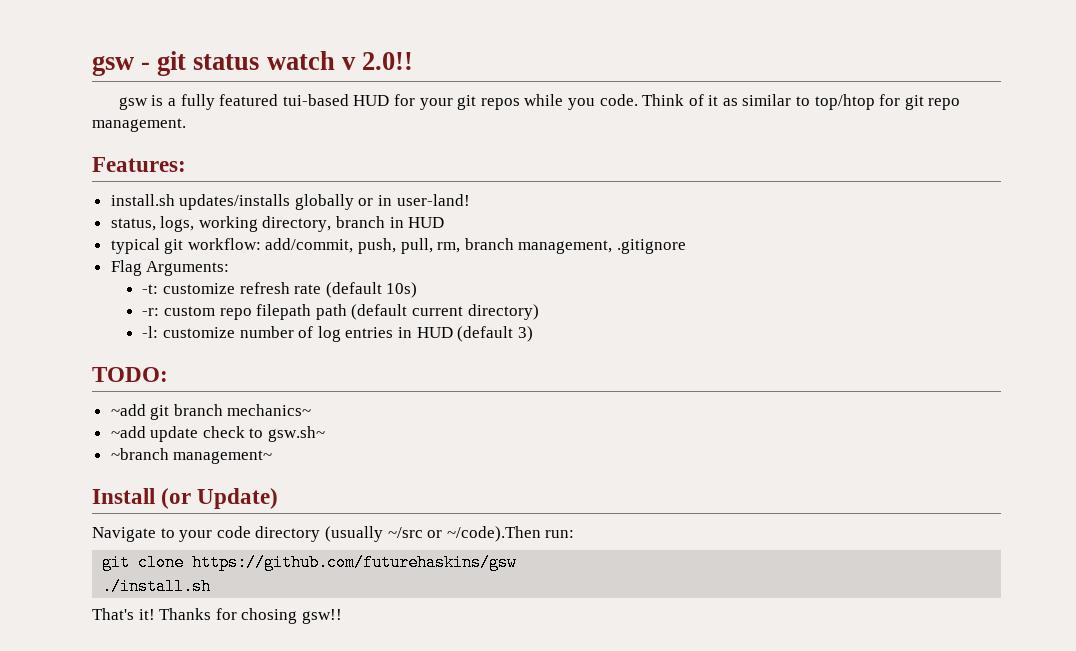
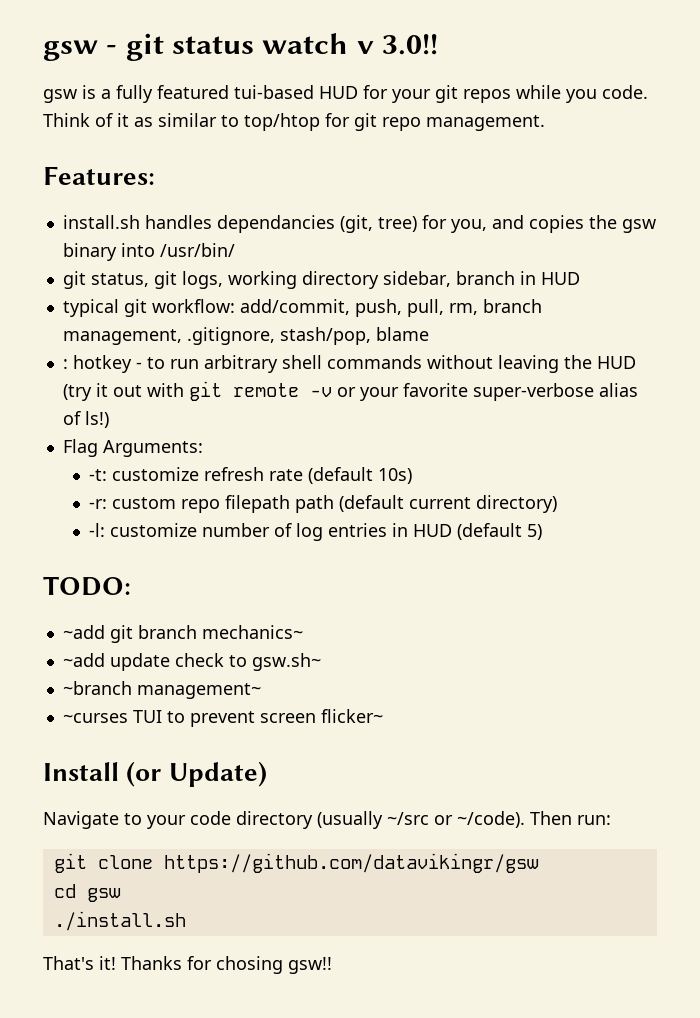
[361,52,413,70] 2.0!! -> [382,34,439,55] 3.0!!
[179,194,470,210] [110,216,332,232] updates/installs globally or in user-land! // status, logs, working directory, -> [144,215,656,233] [62,243,235,261] [62,271,451,289] handles dependancies (git, tree) for you, and copies the gsw binary into /usr/bin/ // git status, git logs, working directory sidebar,
[617,239,687,254] .gitignore -> [186,327,429,345] [62,355,636,373] [62,381,638,401] [62,411,109,428] .gitignore, stash/pop, blame // : hotkey - to run arbitrary shell commands without leaving the HUD (try it out with git remote -v or your favorite super-verbose alias of ls!)
[517,326,533,342] 3) -> [527,524,543,540] 5)
(273, 457) none -> [62,709,383,727] // ~curses TUI to prevent screen flicker~
[446,526,541,542] ~/code).Then -> [457,811,572,828] ~/code). Then
[192,554,518,571] https://github.com/futurehaskins/gsw -> [163,853,539,873] [53,884,121,902] https://github.com/datavikingr/gsw // cd gsw

